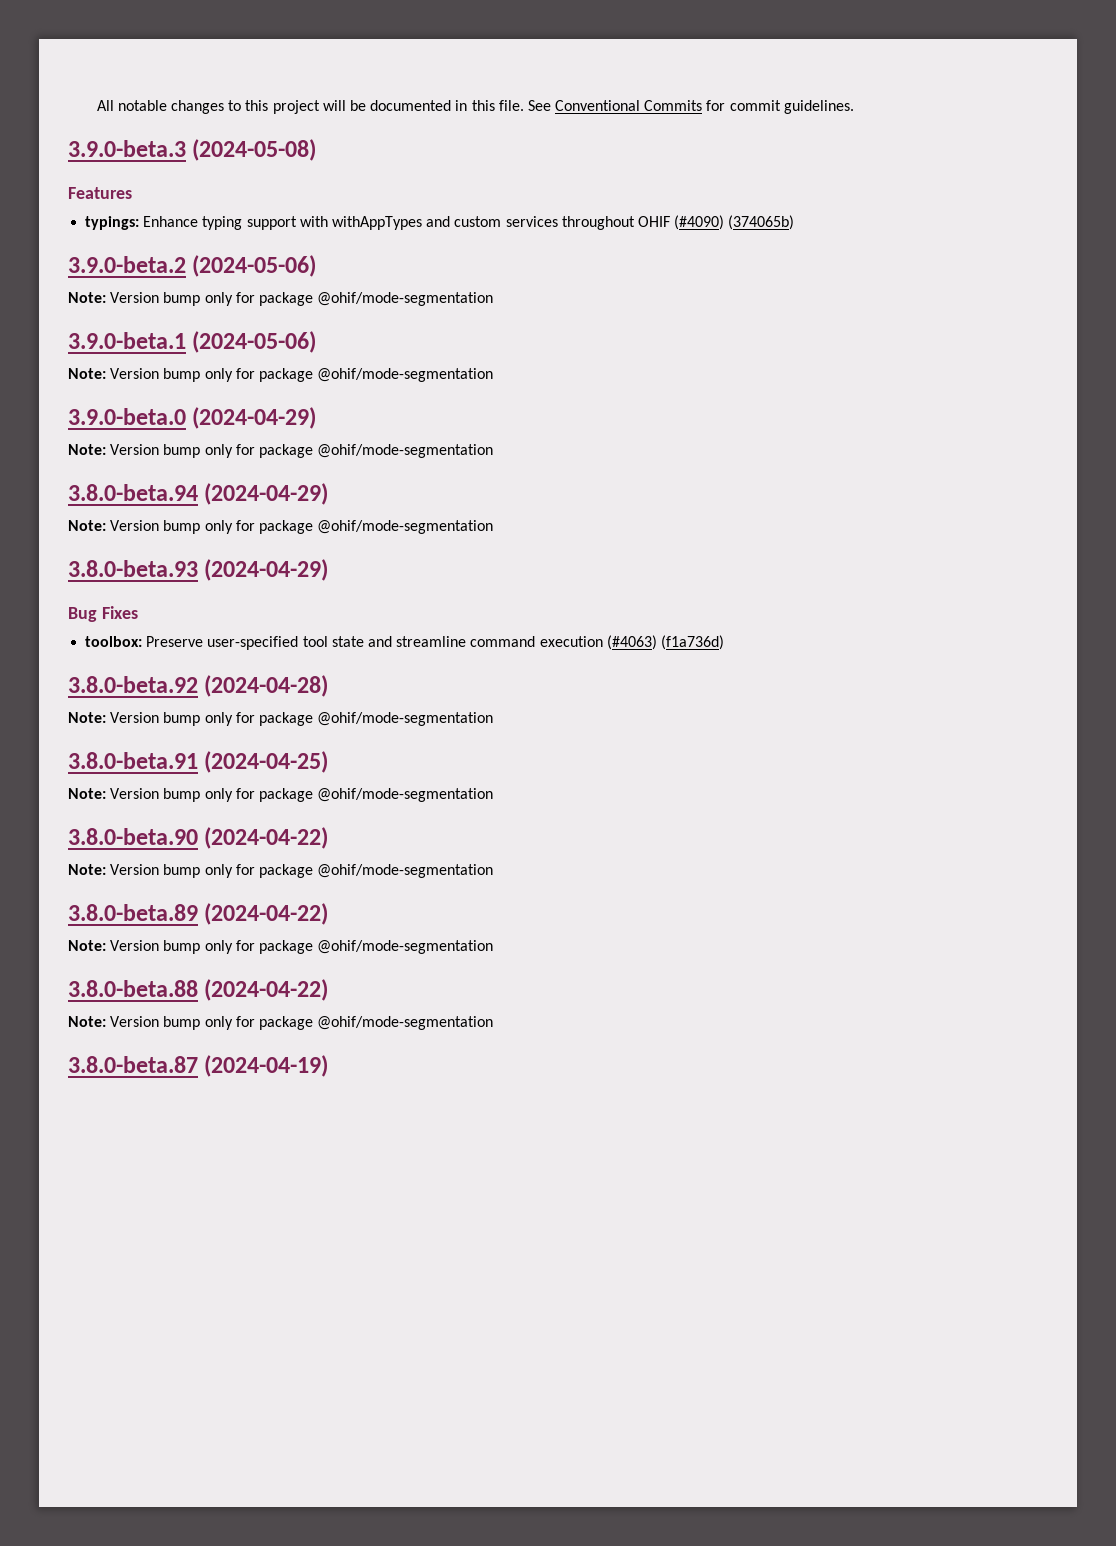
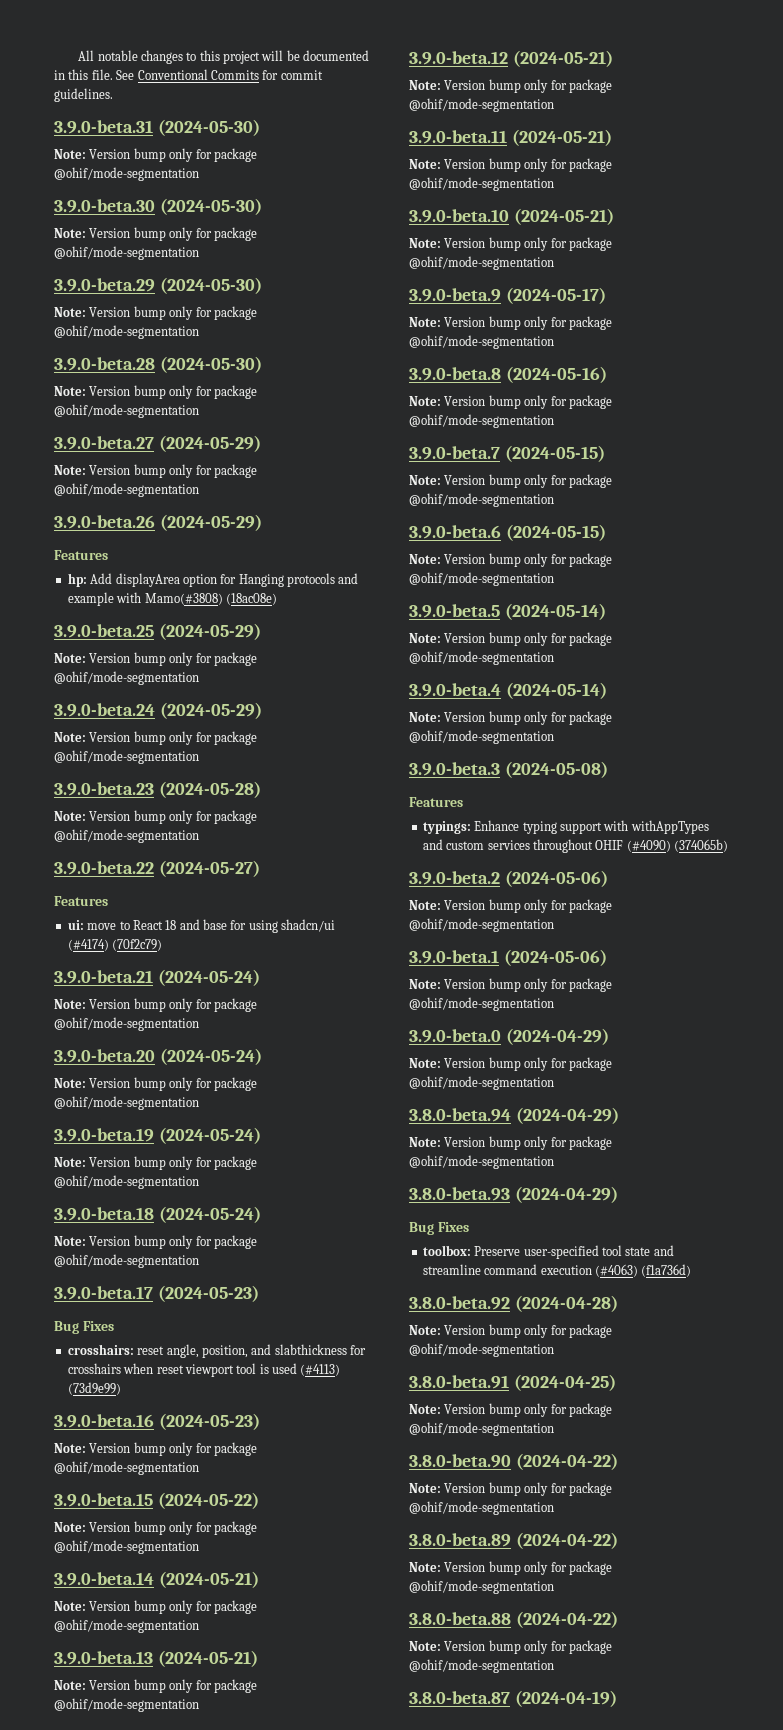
(854, 107) none -> [54,119,260,136] [54,148,257,162] [54,167,199,181] [54,198,262,215] [54,227,257,241] [54,246,199,260] [54,277,262,294] [54,306,257,320] [54,325,199,339] [54,356,262,373] [54,385,257,399] [54,404,199,418] [54,435,261,452] [54,464,257,478] [54,483,199,497] [54,514,262,531] [54,550,108,560] [67,573,359,587] [67,592,277,606] [54,623,261,640] [54,652,257,666] [54,671,199,685] [54,702,262,719] [54,731,257,745] [54,750,199,764] [54,781,261,798] [54,810,257,824] [54,829,199,843] [54,860,260,877] [54,896,108,906] [67,919,336,933] [67,939,163,951] [54,969,260,986] [54,998,257,1012] [54,1017,199,1031] [54,1048,262,1065] [54,1077,257,1091] [54,1096,199,1110] [54,1127,261,1144] [54,1156,257,1170] [54,1175,199,1189] [54,1206,261,1223] [54,1235,257,1249] [54,1254,199,1268] [54,1285,259,1302] [54,1321,114,1334] [67,1344,366,1358] [67,1363,341,1377] [67,1382,121,1395] [54,1413,260,1430] [54,1442,257,1456] [54,1461,199,1475] [54,1492,259,1509] [54,1521,257,1535] [54,1540,199,1554] [54,1571,259,1588] [54,1600,257,1614] [54,1619,199,1633] [54,1650,258,1667] [54,1679,257,1693] [54,1698,199,1712] [409,50,613,67] [409,79,612,93] [409,98,554,112] [409,129,612,146] [409,158,612,172] [409,177,554,191] [409,208,614,225] [409,237,612,251] [409,256,554,270] [409,287,606,304] [409,316,612,330] [409,335,554,349] [409,366,607,383] [409,395,612,409] [409,414,554,428] [409,445,605,462] [409,474,612,488] [409,493,554,507] [409,524,606,541] [409,553,612,567] [409,572,554,586] [409,603,606,620] [409,632,612,646] [409,651,554,665] [409,682,607,699] [409,711,612,725] [409,730,554,744] // 3.9.0-beta.31 (2024-05-30) // Note: Version bump only for package @ohif/mode-segmentation // 3.9.0-beta.30 (2024-05-30) // Note: Version bump only for package @ohif/mode-segmentation // 3.9.0-beta.29 (2024-05-30) // Note: Version bump only for package @ohif/mode-segmentation // 3.9.0-beta.28 (2024-05-30) // Note: Version bump only for package @ohif/mode-segmentation // 3.9.0-beta.27 (2024-05-29) // Note: Version bump only for package @ohif/mode-segmentation // 3.9.0-beta.26 (2024-05-29) // Features // hp: Add displayArea option for Hanging protocols and example with Mamo(#3808) (18ac08e) // 3.9.0-beta.25 (2024-05-29) // Note: Version bump only for package @ohif/mode-segmentation // 3.9.0-beta.24 (2024-05-29) // Note: Version bump only for package @ohif/mode-segmentation // 3.9.0-beta.23 (2024-05-28) // Note: Version bump only for package @ohif/mode-segmentation // 3.9.0-beta.22 (2024-05-27) // Features // ui: move to React 18 and base for using shadcn/ui (#4174) (70f2c79) // 3.9.0-beta.21 (2024-05-24) // Note: Version bump only for package @ohif/mode-segmentation // 3.9.0-beta.20 (2024-05-24) // Note: Version bump only for package @ohif/mode-segmentation // 3.9.0-beta.19 (2024-05-24) // Note: Version bump only for package @ohif/mode-segmentation // 3.9.0-beta.18 (2024-05-24) // Note: Version bump only for package @ohif/mode-segmentation // 3.9.0-beta.17 (2024-05-23) // Bug Fixes // crosshairs: reset angle, position, and slabthickness for crosshairs when reset viewport tool is used (#4113) (73d9e99) // 3.9.0-beta.16 (2024-05-23) // Note: Version bump only for package @ohif/mode-segmentation // 3.9.0-beta.15 (2024-05-22) // Note: Version bump only for package @ohif/mode-segmentation // 3.9.0-beta.14 (2024-05-21) // Note: Version bump only for package @ohif/mode-segmentation // 3.9.0-beta.13 (2024-05-21) // Note: Version bump only for package @ohif/mode-segmentation // 3.9.0-beta.12 (2024-05-21) // Note: Version bump only for package @ohif/mode-segmentation // 3.9.0-beta.11 (2024-05-21) // Note: Version bump only for package @ohif/mode-segmentation // 3.9.0-beta.10 (2024-05-21) // Note: Version bump only for package @ohif/mode-segmentation // 3.9.0-beta.9 (2024-05-17) // Note: Version bump only for package @ohif/mode-segmentation // 3.9.0-beta.8 (2024-05-16) // Note: Version bump only for package @ohif/mode-segmentation // 3.9.0-beta.7 (2024-05-15) // Note: Version bump only for package @ohif/mode-segmentation // 3.9.0-beta.6 (2024-05-15) // Note: Version bump only for package @ohif/mode-segmentation // 3.9.0-beta.5 (2024-05-14) // Note: Version bump only for package @ohif/mode-segmentation // 3.9.0-beta.4 (2024-05-14) // Note: Version bump only for package @ohif/mode-segmentation

